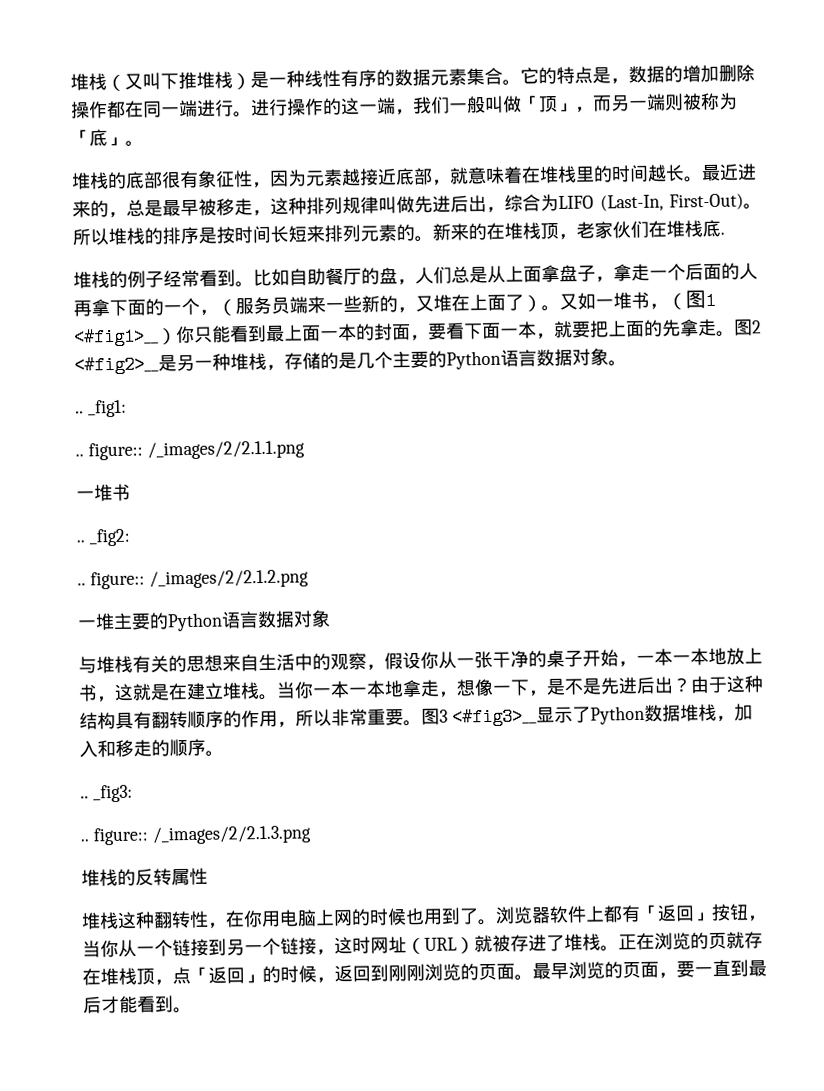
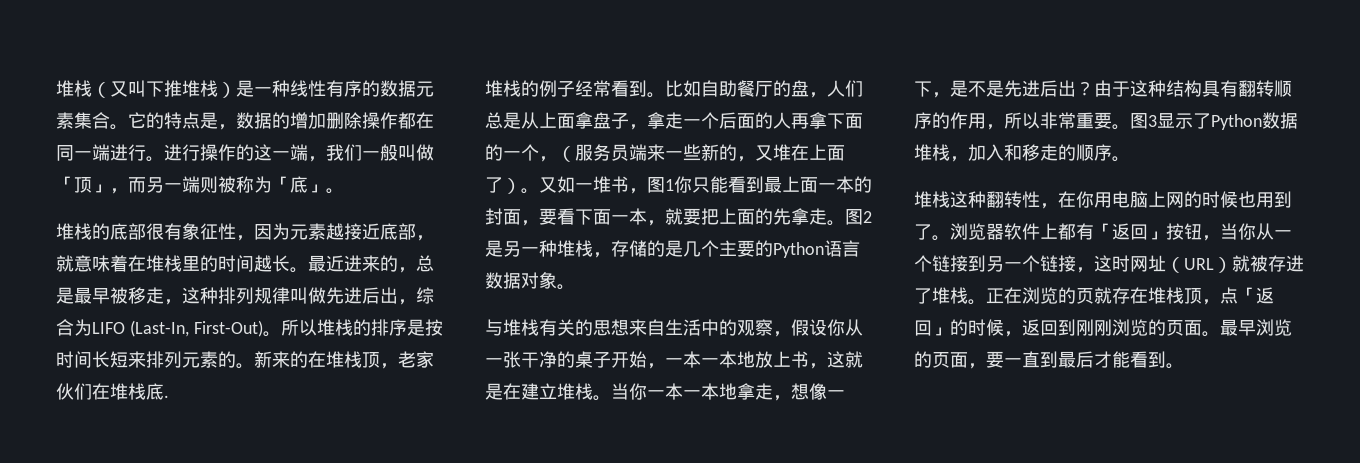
[667,290,716,311] [74,327,177,347] （图1 <#fig1>__） -> [647,177,674,193] 图1
[74,355,159,375] <#fig2>__ -> (872, 217) none
[75,399,127,418] [75,440,305,461] [76,483,131,502] [76,528,130,547] [77,569,309,590] [77,610,331,632] // .. _fig1: // .. figure:: /_images/2/2.1.1.png // 一堆书 // .. _fig2: // .. figure:: /_images/2/2.1.2.png // 一堆主要的Python语言数据对象 -> (575, 287) none
[451,707,537,727] <#fig3>__ -> (1157, 121) none
[80,784,133,803] [80,825,311,846] [81,867,208,887] // .. _fig3: // .. figure:: /_images/2/2.1.3.png // 堆栈的反转属性 -> (1130, 159) none

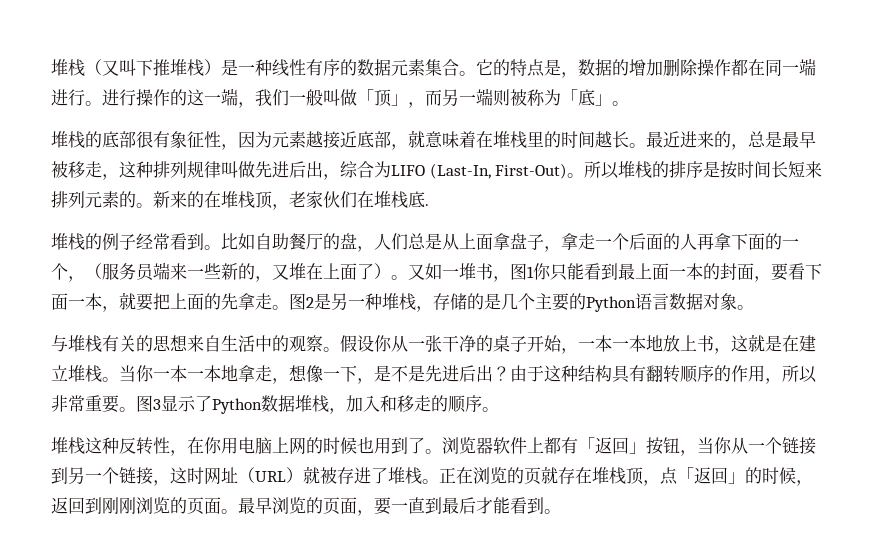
[773,331,791,337] ， -> [323,347,340,352] 。
[986,191,1004,208] 翻 -> [119,437,136,454] 反

